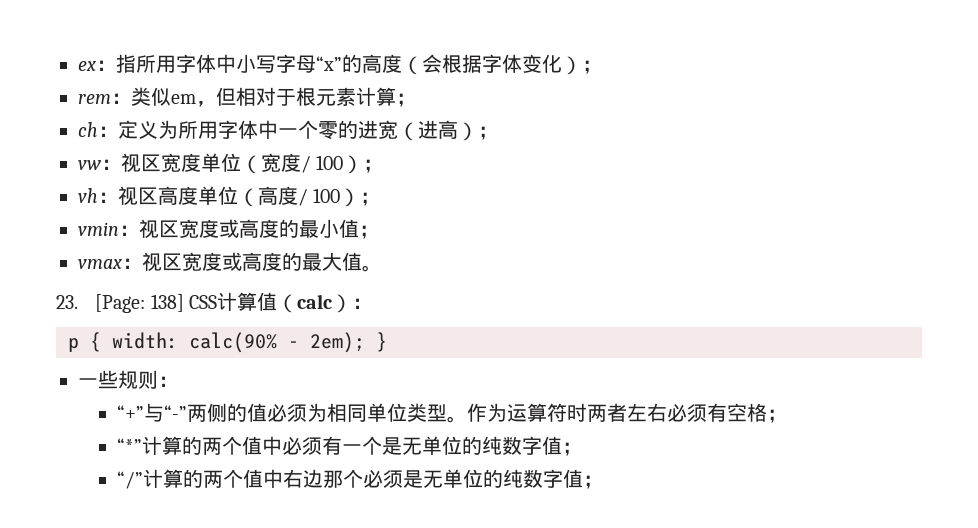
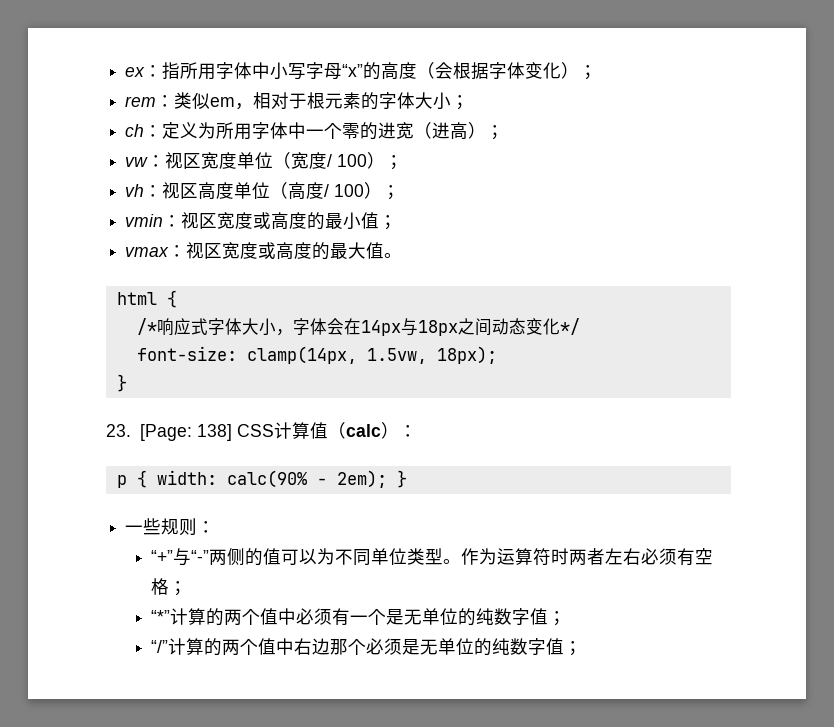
[216,87,236,106] 但 -> (254, 106) none
[356,87,396,106] 计算 -> [361,92,452,110] 的字体大小
(382, 268) none -> [116,290,177,308] [136,318,580,336] [136,346,497,364] [116,374,127,392] // html { // /*响应式字体大小，字体会在14px与18px之间动态变化*/ // font-size: clamp(14px, 1.5vw, 18px); // }
[267,403,348,422] 必须为相 -> [281,548,354,565] 可以为不

